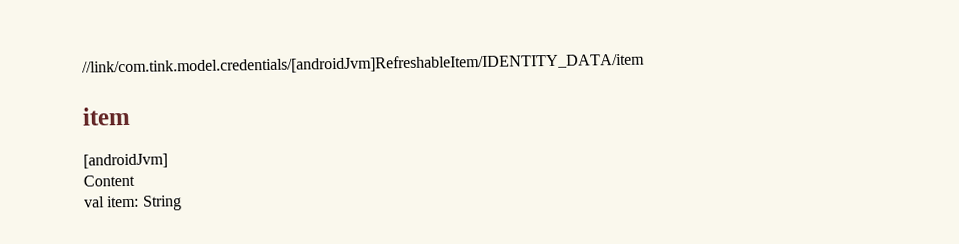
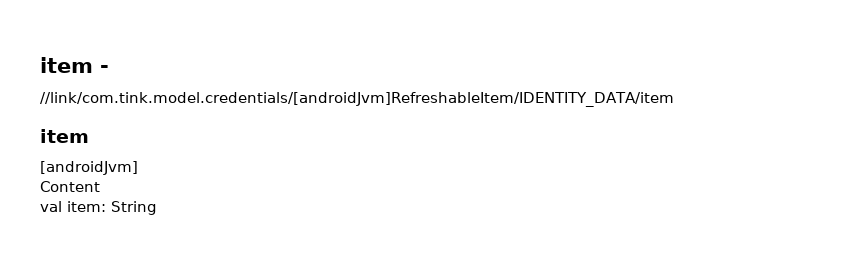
(82, 64) none -> [40,57,109,73] item - //

